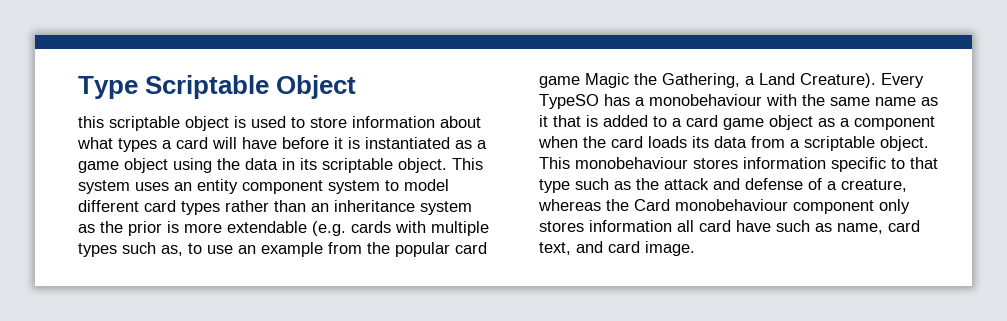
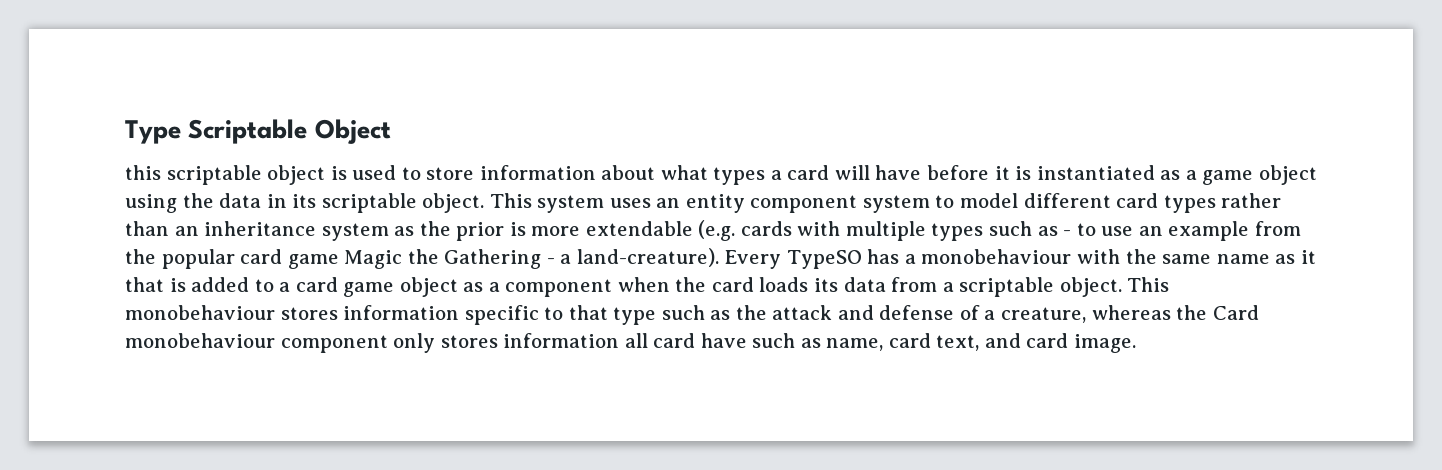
[161,245,183,256] as, -> [1037,226,1072,236] as -
[662,73,876,88] Gathering, a Land Creature). -> [444,248,719,269] Gathering - a land-creature).

